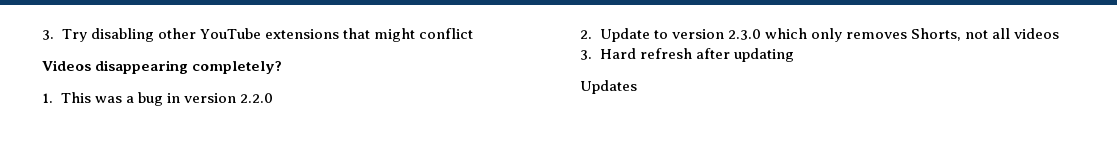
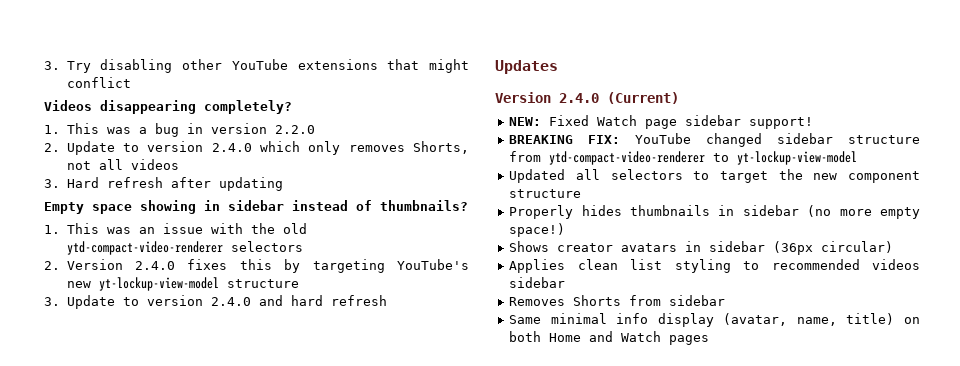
[727,29,761,40] 2.3.0 -> [211,143,252,152] 2.4.0
[580,80,637,94] Updates -> [44,200,468,214] [44,223,307,234] [66,241,303,255] [44,259,469,273] [66,277,299,291] [44,295,387,309] [495,60,558,74] [495,92,679,104] [509,115,814,129] [509,133,920,147] [509,151,858,165] [509,169,920,183] [509,189,582,198] [509,205,920,219] [509,223,566,237] [509,241,894,255] [509,259,920,273] [509,277,566,288] [509,295,726,306] [509,313,920,327] [509,331,710,345] Empty space showing in sidebar instead of thumbnails? // 1. This was an issue with the old ytd-compact-video-renderer selectors // 2. Version 2.4.0 fixes this by targeting YouTube's new yt-lockup-view-model structure // 3. Update to version 2.4.0 and hard refresh // Updates // Version 2.4.0 (Current) // NEW: Fixed Watch page sidebar support! // BREAKING FIX: YouTube changed sidebar structure from ytd-compact-video-renderer to yt-lockup-view-model // Updated all selectors to target the new component structure // Properly hides thumbnails in sidebar (no more empty space!) // Shows creator avatars in sidebar (36px circular) // Applies clean list styling to recommended videos sidebar // Removes Shorts from sidebar // Same minimal info display (avatar, name, title) on both Home and Watch pages

